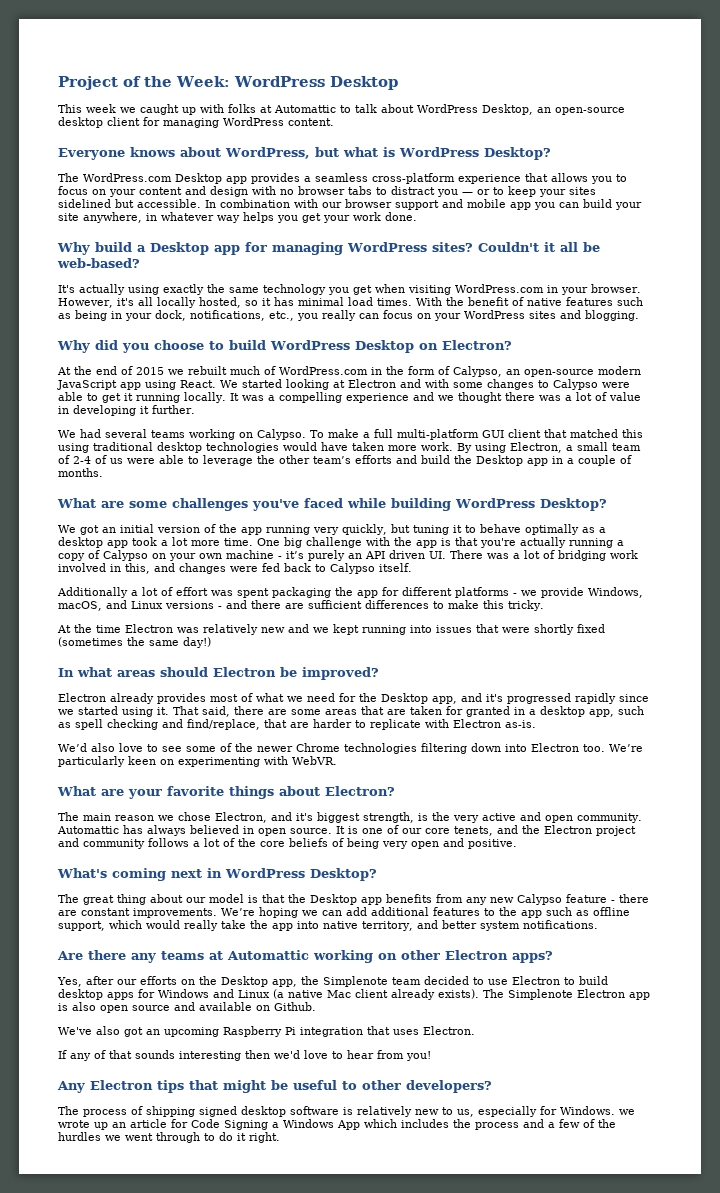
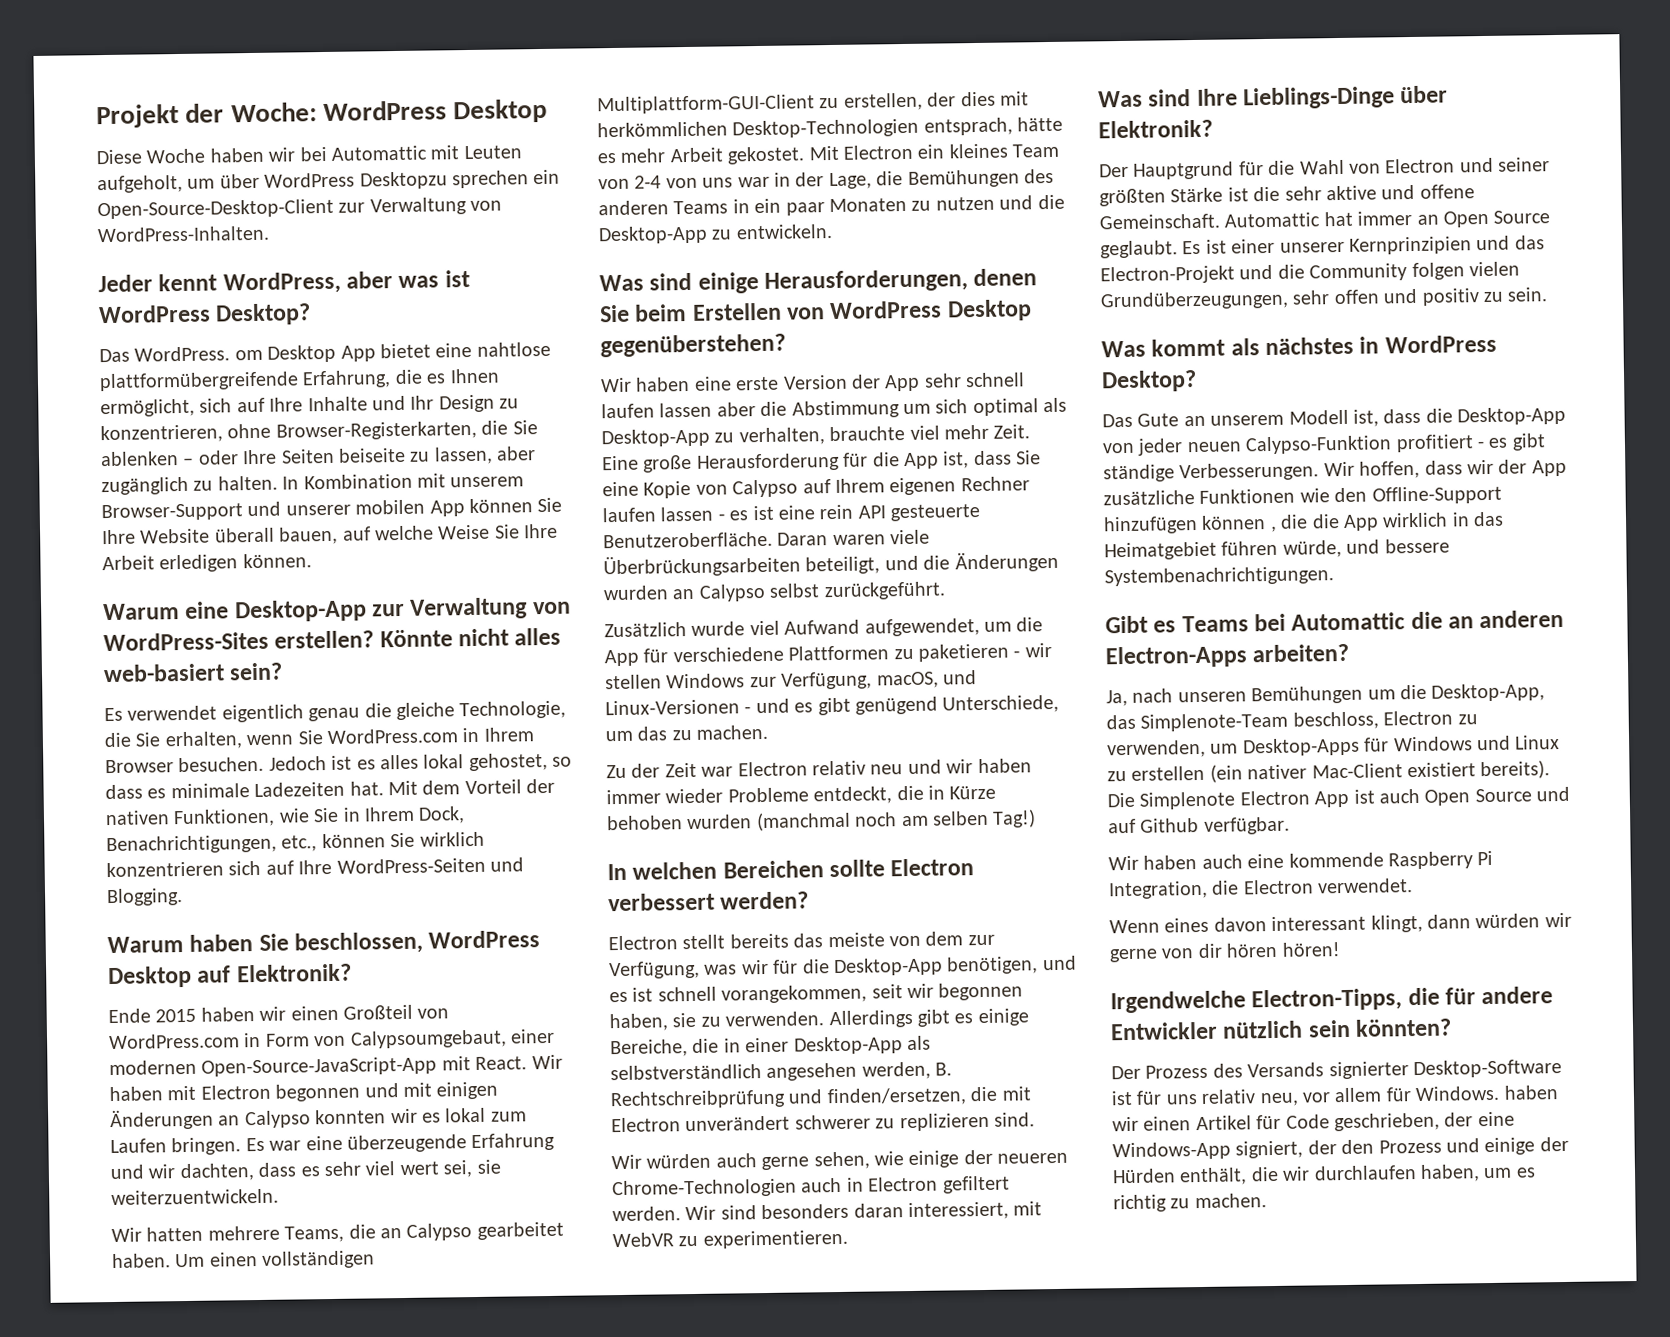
[58,76,398,90] [58,104,625,115] [58,117,334,128] [58,147,551,160] [58,173,627,184] [58,186,596,197] [58,199,642,210] [58,212,417,223] [57,242,600,255] [57,258,140,268] [58,284,641,295] [58,297,643,308] [58,310,639,321] [57,340,512,353] [57,366,641,377] [57,379,630,390] [58,392,641,403] [58,405,195,416] [58,429,643,440] [58,442,641,453] [58,455,632,466] [58,468,103,477] [57,498,607,511] [58,524,606,535] [58,537,624,548] [58,550,638,561] [58,563,412,574] [57,587,643,598] [58,600,544,611] [57,624,605,635] [58,637,211,648] [58,667,379,680] [58,693,649,704] [58,706,644,717] [58,719,536,730] [58,743,643,754] [58,756,337,767] [57,786,395,799] [58,812,642,823] [57,825,636,836] [58,838,517,849] [57,868,377,881] [58,894,649,905] [58,907,630,918] [58,920,598,931] [57,950,553,963] [57,976,608,987] [58,989,650,1000] [58,1002,316,1013] [58,1026,475,1037] [58,1050,431,1061] [57,1080,492,1093] [58,1106,635,1117] [58,1119,616,1130] [58,1132,280,1143] Project of the Week: WordPress Desktop // This week we caught up with folks at Automattic to talk about WordPress Desktop, an open-source desktop client for managing WordPress content. // Everyone knows about WordPress, but what is WordPress Desktop? // The WordPress.com Desktop app provides a seamless cross-platform experience that allows you to focus on your content and design with no browser tabs to distract you — or to keep your sites sidelined but accessible. In combination with our browser support and mobile app you can build your site anywhere, in whatever way helps you get your work done. // Why build a Desktop app for managing WordPress sites? Couldn't it all be web-based? // It's actually using exactly the same technology you get when visiting WordPress.com in your browser. However, it's all locally hosted, so it has minimal load times. With the benefit of native features such as being in your dock, notifications, etc., you really can focus on your WordPress sites and blogging. // Why did you choose to build WordPress Desktop on Electron? // At the end of 2015 we rebuilt much of WordPress.com in the form of Calypso, an open-source modern JavaScript app using React. We started looking at Electron and with some changes to Calypso were able to get it running locally. It was a compelling experience and we thought there was a lot of value in developing it further. // We had several teams working on Calypso. To make a full multi-platform GUI client that matched this using traditional desktop technologies would have taken more work. By using Electron, a small team of 2-4 of us were able to leverage the other team’s efforts and build the Desktop app in a couple of months. // What are some challenges you've faced while building WordPress Desktop? // We got an initial version of the app running very quickly, but tuning it to behave optimally as a desktop app took a lot more time. One big challenge with the app is that you're actually running a copy of Calypso on your own machine - it’s purely an API driven UI. There was a lot of bridging work involved in this, and changes were fed back to Calypso itself. // Additionally a lot of effort was spent packaging the app for different platforms - we provide Windows, macOS, and Linux versions - and there are sufficient differences to make this tricky. // At the time Electron was relatively new and we kept running into issues that were shortly fixed (sometimes the same day!) // In what areas should Electron be improved? // Electron already provides most of what we need for the Desktop app, and it's progressed rapidly since we started using it. That said, there are some areas that are taken for granted in a desktop app, such as spell checking and find/replace, that are harder to replicate with Electron as-is. // We’d also love to see some of the newer Chrome technologies filtering down into Electron too. We’re particularly keen on experimenting with WebVR. // What are your favorite things about Electron? // The main reason we chose Electron, and it's biggest strength, is the very active and open community. Automattic has always believed in open source. It is one of our core tenets, and the Electron project and community follows a lot of the core beliefs of being very open and positive. // What's coming next in WordPress Desktop? // The great thing about our model is that the Desktop app benefits from any new Calypso feature - there are constant improvements. We’re hoping we can add additional features to the app such as offline support, which would really take the app into native territory, and better system notifications. // Are there any teams at Automattic working on other Electron apps? // Yes, after our efforts on the Desktop app, the Simplenote team decided to use Electron to build desktop apps for Windows and Linux (a native Mac client already exists). The Simplenote Electron app is also open source and available on Github. // We've also got an upcoming Raspberry Pi integration that uses Electron. // If any of that sounds interesting then we'd love to hear from you! // Any Electron tips that might be useful to other developers? // The process of shipping signed desktop software is relatively new to us, especially for Windows. we wrote up an article for Code Signing a Windows App which includes the process and a few of the hurdles we went through to do it right. -> [96,98,548,129] [96,145,522,165] [97,169,561,194] [97,197,503,220] [97,225,270,243] [98,270,470,295] [98,303,312,326] [99,341,551,363] [99,368,500,392] [100,394,520,418] [100,420,538,444] [100,446,537,467] [101,473,525,496] [101,497,563,522] [102,523,559,545] [102,553,312,573] [103,597,571,623] [103,627,562,652] [103,662,284,683] [104,700,567,723] [104,727,534,750] [105,752,573,774] [105,778,556,800] [105,806,466,828] [106,831,485,855] [106,857,524,878] [106,888,183,907] [107,930,541,955] [108,963,352,989] [108,1004,450,1024] [108,1028,555,1050] [109,1054,563,1077] [109,1081,499,1102] [110,1107,527,1131] [110,1132,556,1156] [110,1159,501,1182] [111,1188,279,1206] [111,1221,564,1243] [112,1250,376,1269] [597,91,1029,115] [597,116,1064,139] [597,143,1060,165] [598,168,1054,190] [598,194,1065,216] [598,224,833,245] [599,268,1038,294] [599,299,1032,323] [600,333,786,358] [600,372,1026,393] [601,397,1068,419] [601,424,1031,448] [602,450,1042,473] [602,476,1030,499] [602,503,981,523] [603,529,931,549] [603,550,1059,578] [603,581,946,602] [604,617,1044,638] [604,643,1052,667] [605,670,977,690] [605,694,1060,716] [605,724,769,742] [606,758,1032,779] [606,785,997,805] [607,809,1037,832] [607,858,975,881] [608,891,810,912] [608,931,995,951] [609,955,1077,980] [609,982,1024,1004] [609,1008,1029,1032] [610,1035,931,1058] [610,1061,953,1081] [610,1086,1031,1110] [611,1112,1035,1133] [611,1149,1069,1171] [612,1175,1010,1199] [612,1201,1043,1222] [612,1229,848,1249] [1098,85,1449,110] [1098,119,1213,139] [1099,157,1551,180] [1099,184,1475,207] [1099,210,1551,230] [1100,235,1545,259] [1100,261,1520,285] [1100,287,1549,311] [1101,334,1497,358] [1101,369,1197,393] [1102,406,1567,428] [1102,433,1546,456] [1103,459,1567,483] [1103,485,1502,506] [1103,511,1505,535] [1104,538,1450,561] [1104,566,1334,587] [1105,609,1565,634] [1105,643,1350,669] [1106,683,1546,707] [1106,710,1478,732] [1107,735,1561,759] [1107,760,1551,783] [1107,786,1571,810] [1108,816,1290,835] [1108,850,1494,871] [1108,878,1414,900] [1109,912,1572,934] [1109,942,1341,963] [1110,986,1554,1014] [1110,1018,1453,1041] [1111,1059,1562,1080] [1111,1085,1559,1107] [1112,1111,1515,1132] [1112,1136,1569,1161] [1112,1164,1536,1186] [1113,1193,1267,1213] Projekt der Woche: WordPress Desktop // Diese Woche haben wir bei Automattic mit Leuten aufgeholt, um über WordPress Desktopzu sprechen ein Open-Source-Desktop-Client zur Verwaltung von WordPress-Inhalten. // Jeder kennt WordPress, aber was ist WordPress Desktop? // Das WordPress. om Desktop App bietet eine nahtlose plattformübergreifende Erfahrung, die es Ihnen ermöglicht, sich auf Ihre Inhalte und Ihr Design zu konzentrieren, ohne Browser-Registerkarten, die Sie ablenken – oder Ihre Seiten beiseite zu lassen, aber zugänglich zu halten. In Kombination mit unserem Browser-Support und unserer mobilen App können Sie Ihre Website überall bauen, auf welche Weise Sie Ihre Arbeit erledigen können. // Warum eine Desktop-App zur Verwaltung von WordPress-Sites erstellen? Könnte nicht alles web-basiert sein? // Es verwendet eigentlich genau die gleiche Technologie, die Sie erhalten, wenn Sie WordPress.com in Ihrem Browser besuchen. Jedoch ist es alles lokal gehostet, so dass es minimale Ladezeiten hat. Mit dem Vorteil der nativen Funktionen, wie Sie in Ihrem Dock, Benachrichtigungen, etc., können Sie wirklich konzentrieren sich auf Ihre WordPress-Seiten und Blogging. // Warum haben Sie beschlossen, WordPress Desktop auf Elektronik? // Ende 2015 haben wir einen Großteil von WordPress.com in Form von Calypsoumgebaut, einer modernen Open-Source-JavaScript-App mit React. Wir haben mit Electron begonnen und mit einigen Änderungen an Calypso konnten wir es lokal zum Laufen bringen. Es war eine überzeugende Erfahrung und wir dachten, dass es sehr viel wert sei, sie weiterzuentwickeln. // Wir hatten mehrere Teams, die an Calypso gearbeitet haben. Um einen vollständigen Multiplattform-GUI-Client zu erstellen, der dies mit herkömmlichen Desktop-Technologien entsprach, hätte es mehr Arbeit gekostet. Mit Electron ein kleines Team von 2-4 von uns war in der Lage, die Bemühungen des anderen Teams in ein paar Monaten zu nutzen und die Desktop-App zu entwickeln. // Was sind einige Herausforderungen, denen Sie beim Erstellen von WordPress Desktop gegenüberstehen? // Wir haben eine erste Version der App sehr schnell laufen lassen aber die Abstimmung um sich optimal als Desktop-App zu verhalten, brauchte viel mehr Zeit. Eine große Herausforderung für die App ist, dass Sie eine Kopie von Calypso auf Ihrem eigenen Rechner laufen lassen - es ist eine rein API gesteuerte Benutzeroberfläche. Daran waren viele Überbrückungsarbeiten beteiligt, und die Änderungen wurden an Calypso selbst zurückgeführt. // Zusätzlich wurde viel Aufwand aufgewendet, um die App für verschiedene Plattformen zu paketieren - wir stellen Windows zur Verfügung, macOS, und Linux-Versionen - und es gibt genügend Unterschiede, um das zu machen. // Zu der Zeit war Electron relativ neu und wir haben immer wieder Probleme entdeckt, die in Kürze behoben wurden (manchmal noch am selben Tag!) // In welchen Bereichen sollte Electron verbessert werden? // Electron stellt bereits das meiste von dem zur Verfügung, was wir für die Desktop-App benötigen, und es ist schnell vorangekommen, seit wir begonnen haben, sie zu verwenden. Allerdings gibt es einige Bereiche, die in einer Desktop-App als selbstverständlich angesehen werden, B. Rechtschreibprüfung und finden/ersetzen, die mit Electron unverändert schwerer zu replizieren sind. // Wir würden auch gerne sehen, wie einige der neueren Chrome-Technologien auch in Electron gefiltert werden. Wir sind besonders daran interessiert, mit WebVR zu experimentieren. // Was sind Ihre Lieblings-Dinge über Elektronik? // Der Hauptgrund für die Wahl von Electron und seiner größten Stärke ist die sehr aktive und offene Gemeinschaft. Automattic hat immer an Open Source geglaubt. Es ist einer unserer Kernprinzipien und das Electron-Projekt und die Community folgen vielen Grundüberzeugungen, sehr offen und positiv zu sein. // Was kommt als nächstes in WordPress Desktop? // Das Gute an unserem Modell ist, dass die Desktop-App von jeder neuen Calypso-Funktion profitiert - es gibt ständige Verbesserungen. Wir hoffen, dass wir der App zusätzliche Funktionen wie den Offline-Support hinzufügen können , die die App wirklich in das Heimatgebiet führen würde, und bessere Systembenachrichtigungen. // Gibt es Teams bei Automattic die an anderen Electron-Apps arbeiten? // Ja, nach unseren Bemühungen um die Desktop-App, das Simplenote-Team beschloss, Electron zu verwenden, um Desktop-Apps für Windows und Linux zu erstellen (ein nativer Mac-Client existiert bereits). Die Simplenote Electron App ist auch Open Source und auf Github verfügbar. // Wir haben auch eine kommende Raspberry Pi Integration, die Electron verwendet. // Wenn eines davon interessant klingt, dann würden wir gerne von dir hören hören! // Irgendwelche Electron-Tipps, die für andere Entwickler nützlich sein könnten? // Der Prozess des Versands signierter Desktop-Software ist für uns relativ neu, vor allem für Windows. haben wir einen Artikel für Code geschrieben, der eine Windows-App signiert, der den Prozess und einige der Hürden enthält, die wir durchlaufen haben, um es richtig zu machen.

